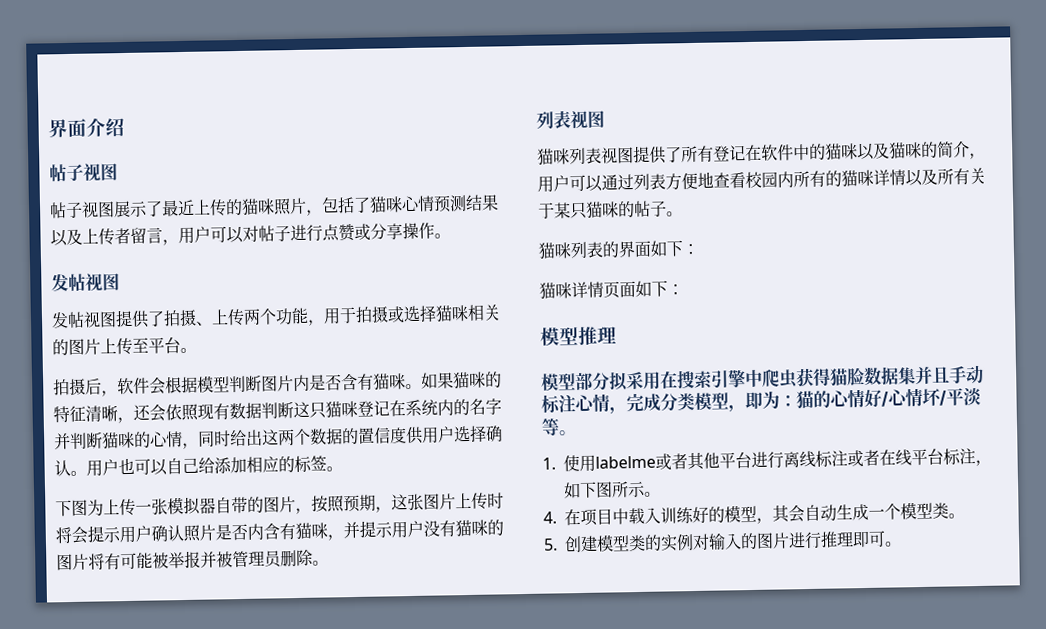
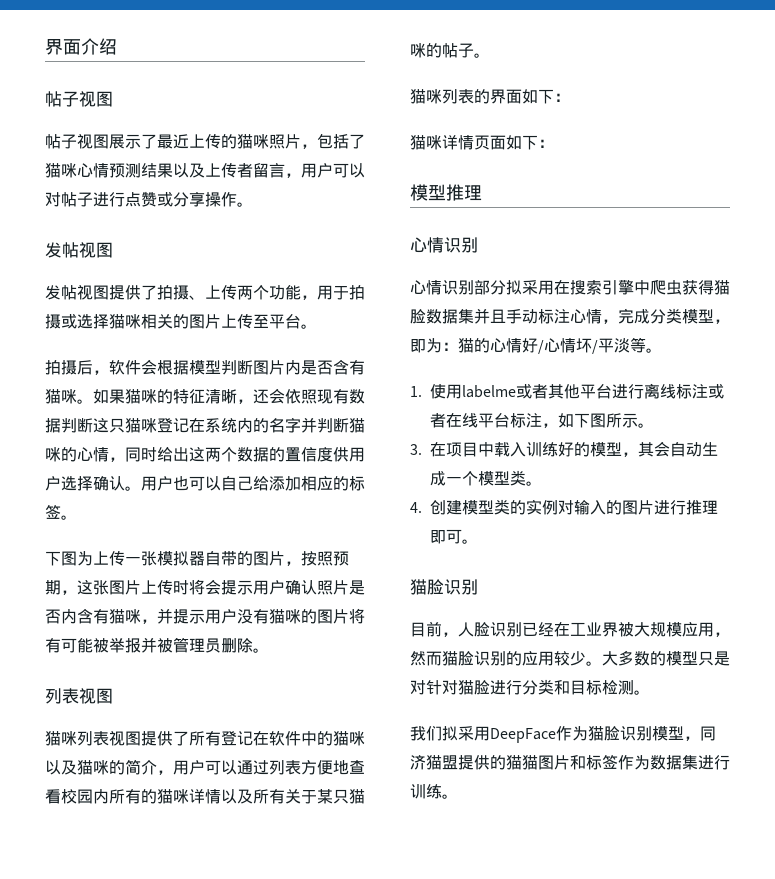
[541,373,576,391] 模型 -> [410,237,478,253] [410,280,474,295] 心情识别 // 心情识别
[543,511,557,524] 4. -> [410,444,422,455] 3.
[543,538,558,551] 5. -> [410,502,422,513] 4.
(903, 544) none -> [410,579,478,595] [410,621,730,637] [410,650,730,666] [410,679,650,695] [410,726,716,743] [410,754,730,770] [410,784,458,799] // 猫脸识别 // 目前，人脸识别已经在工业界被大规模应用，然而猫脸识别的应用较少。大多数的模型只是对针对猫脸进行分类和目标检测。 // 我们拟采用DeepFace作为猫脸识别模型，同济猫盟提供的猫猫图片和标签作为数据集进行训练。

